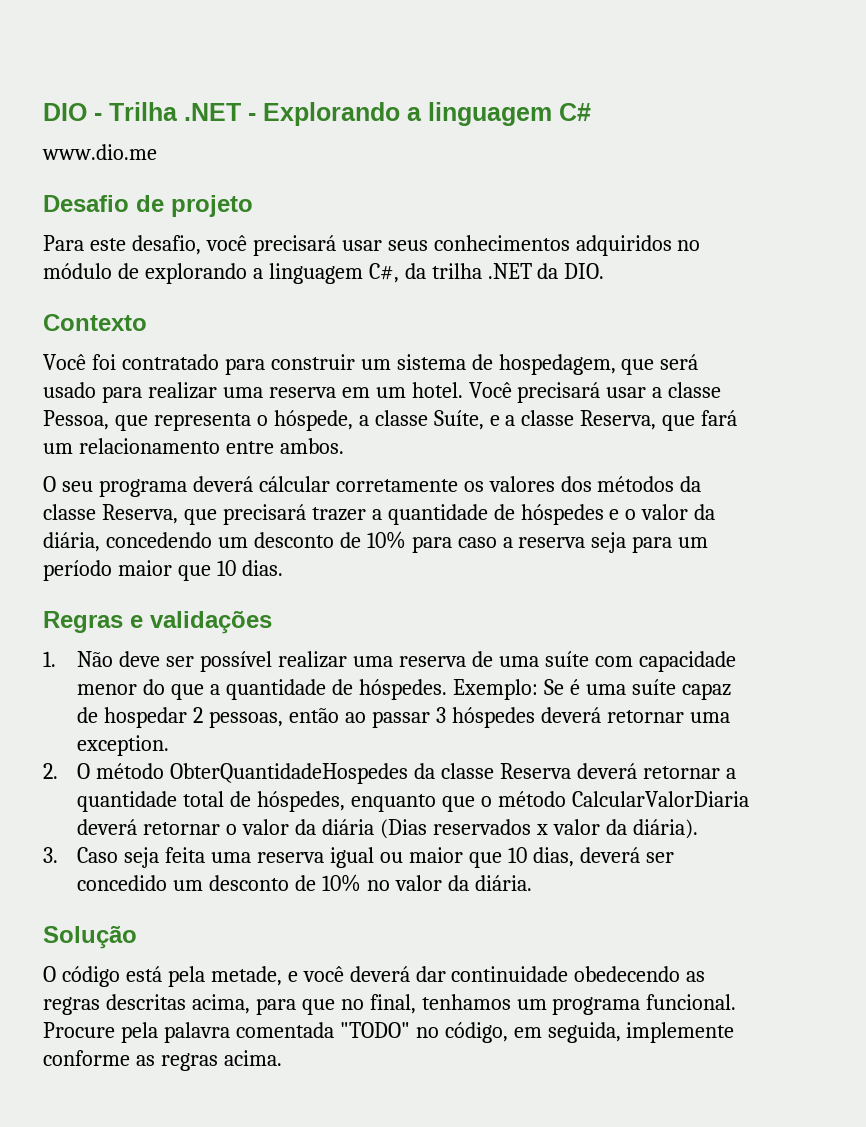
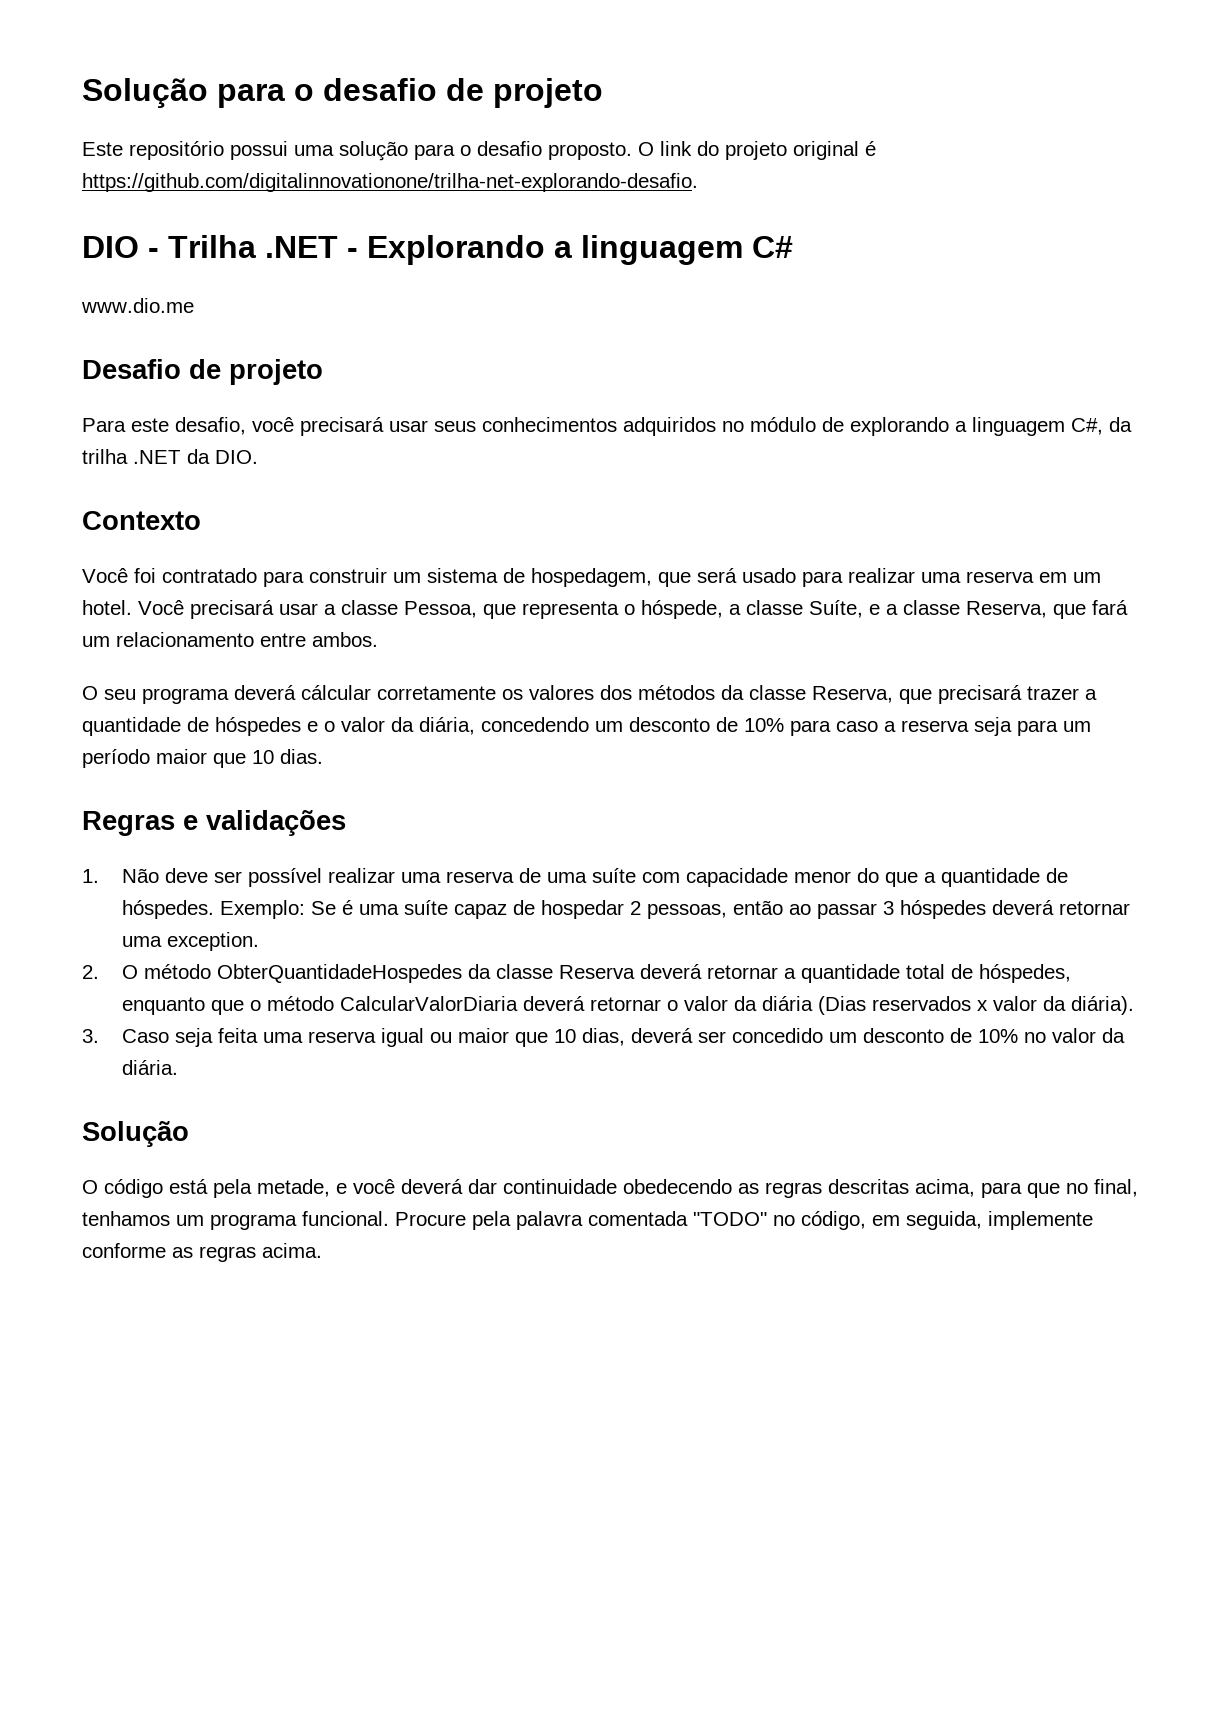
(43, 112) none -> [82,78,603,108] [82,141,876,161] [82,173,698,192] Solução para o desafio de projeto // Este repositório possui uma solução para o desafio proposto. O link do projeto original é https://github.com/digitalinnovationone/trilha-net-explorando-desafio. //

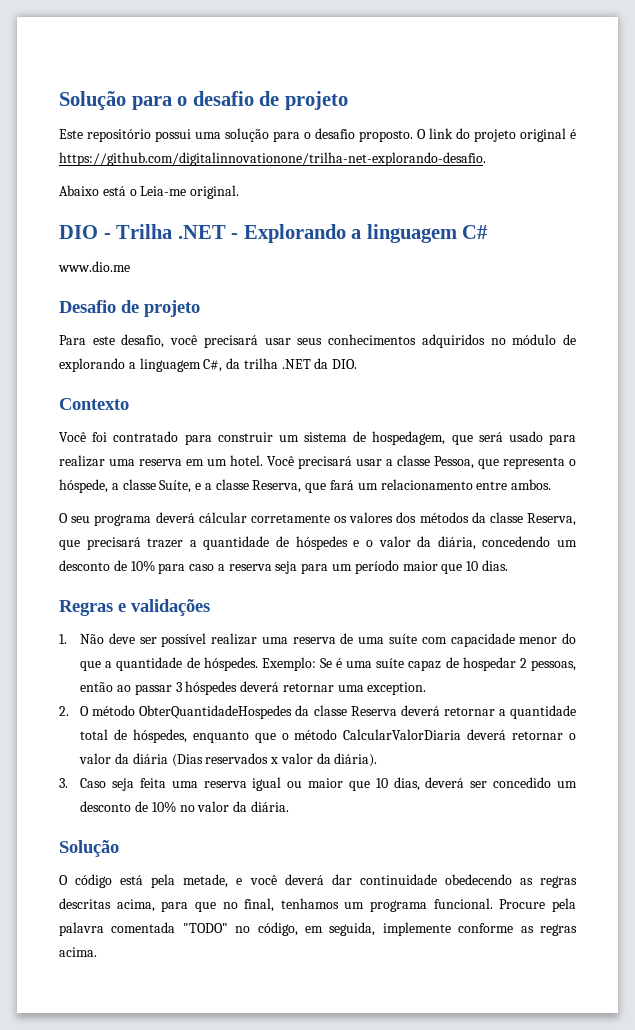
(698, 182) none -> [59,185,240,199] // Abaixo está o Leia-me original.

